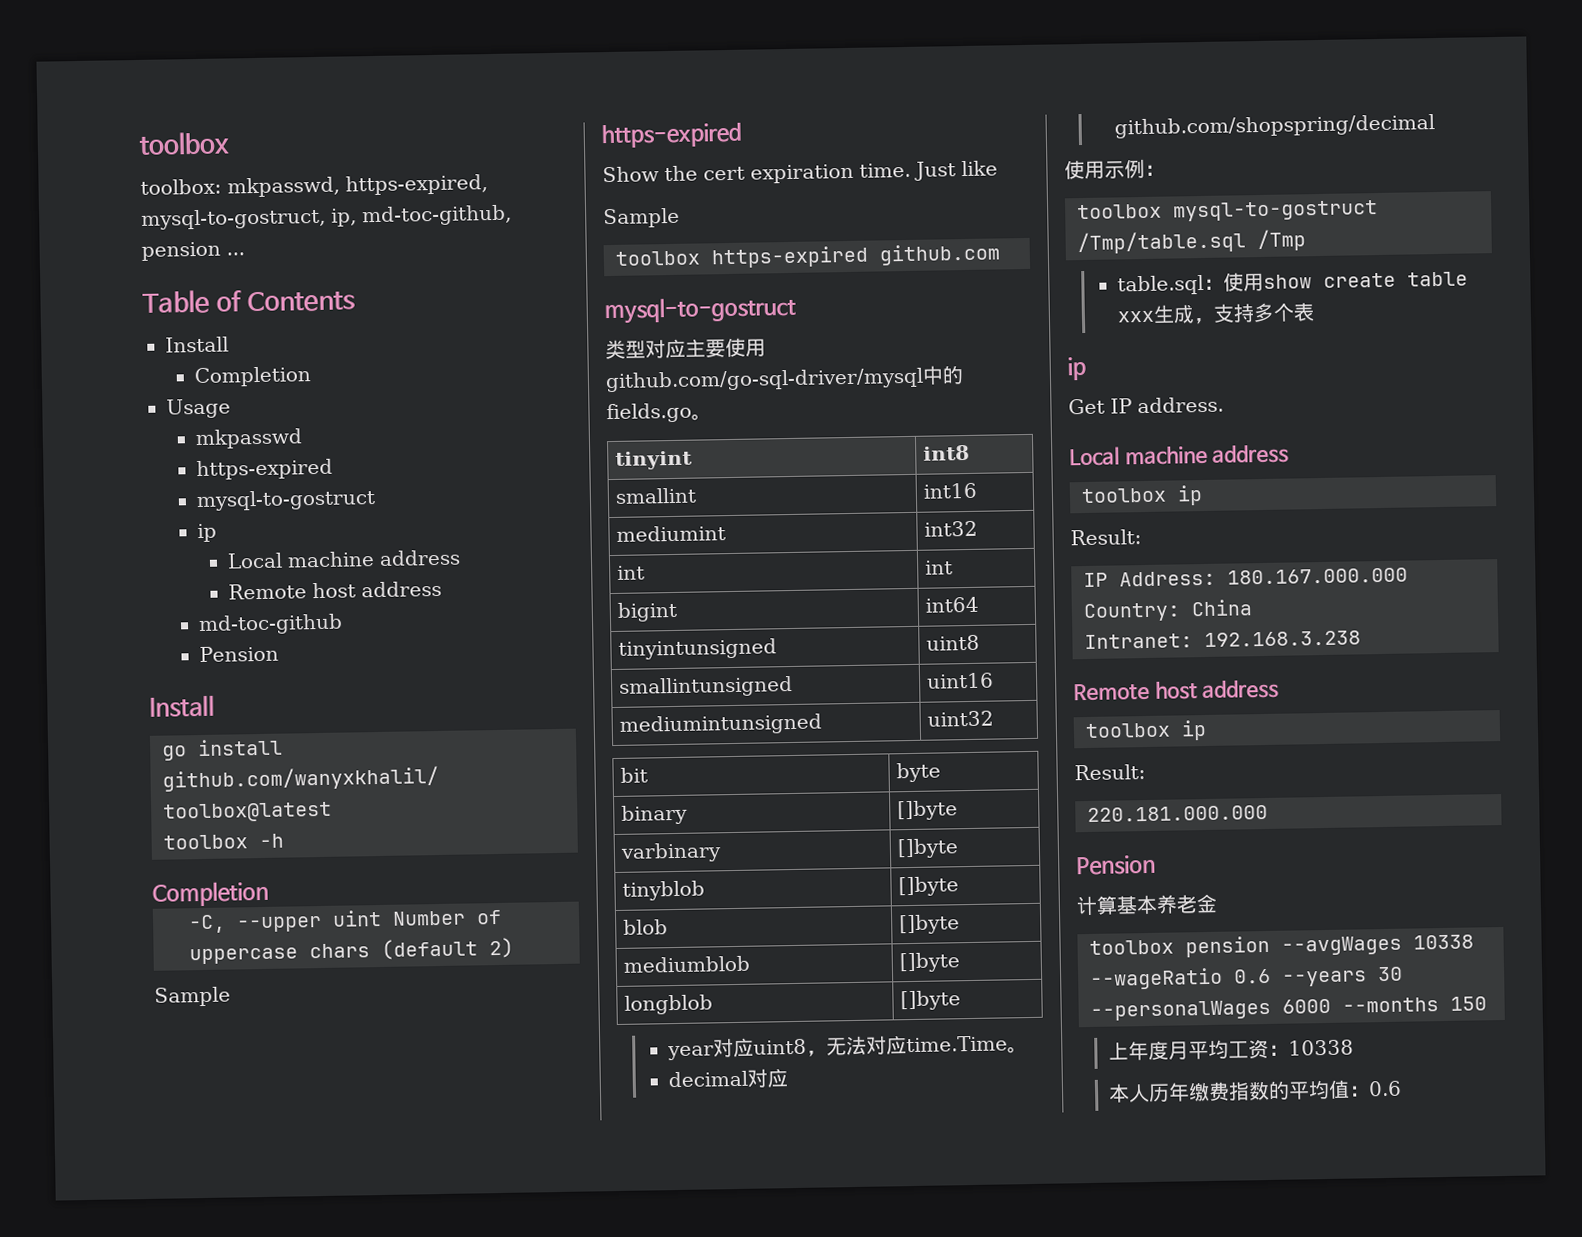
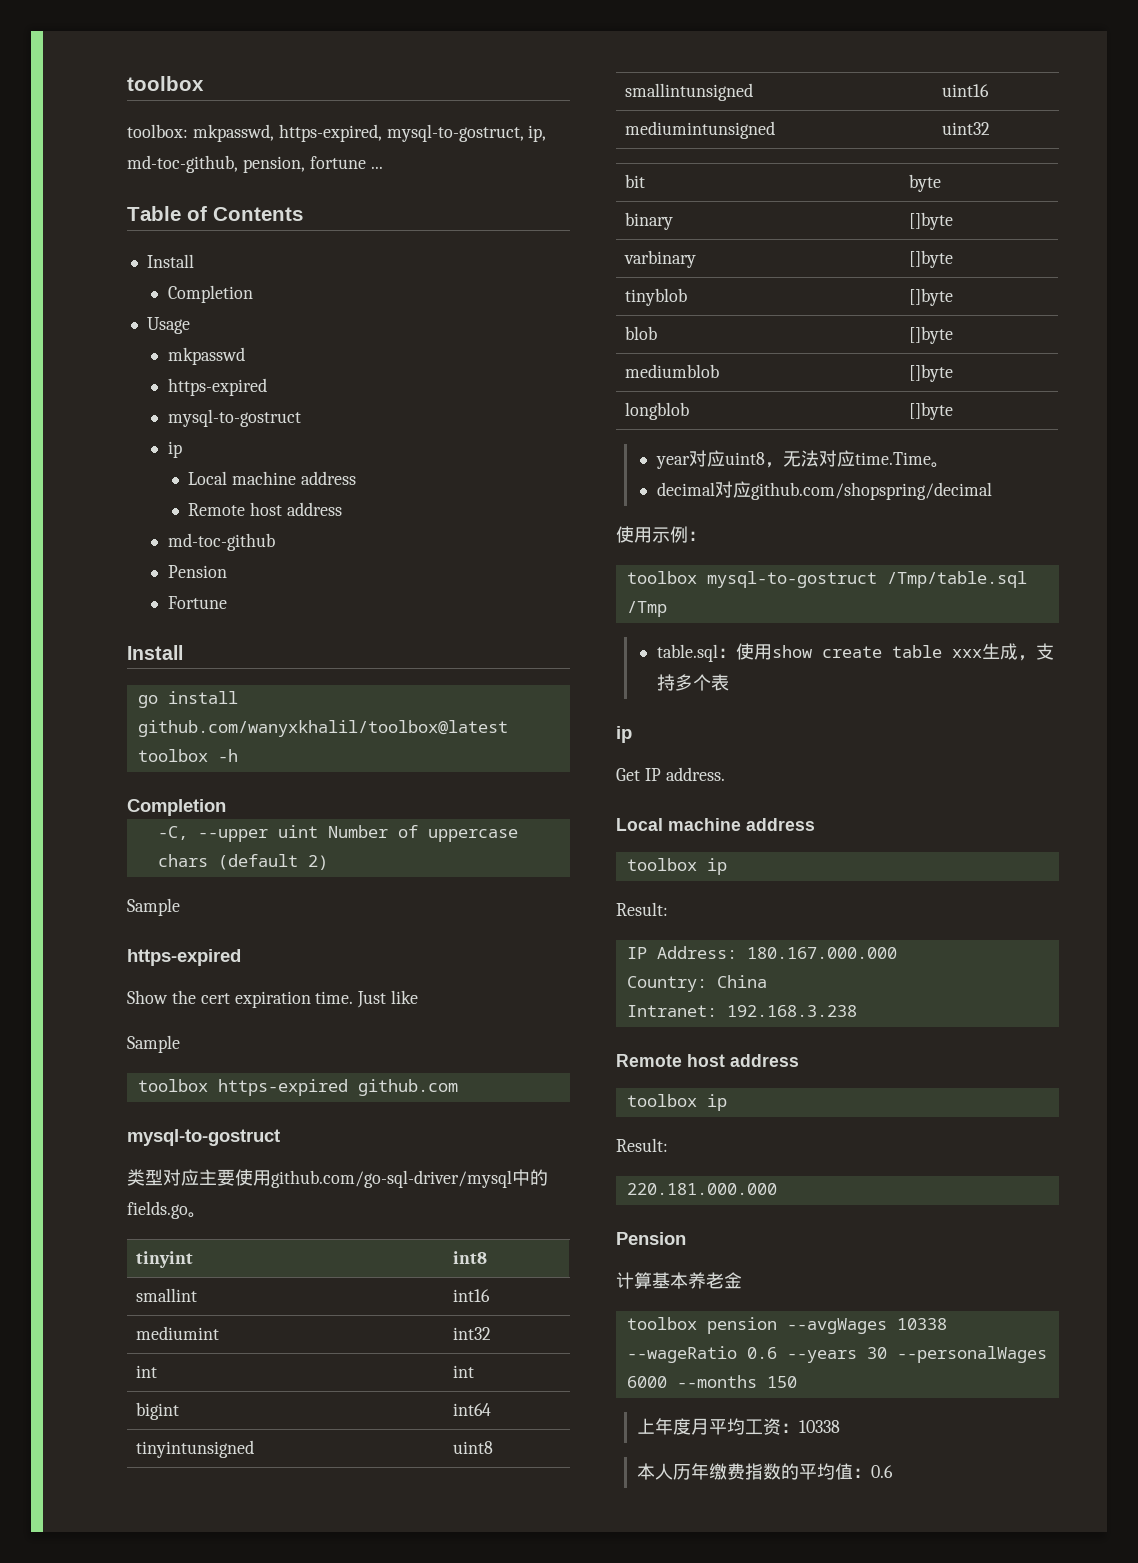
[141,241,221,261] pension -> [242,156,366,173] pension, fortune
(280, 654) none -> [167,596,227,609] // Fortune

